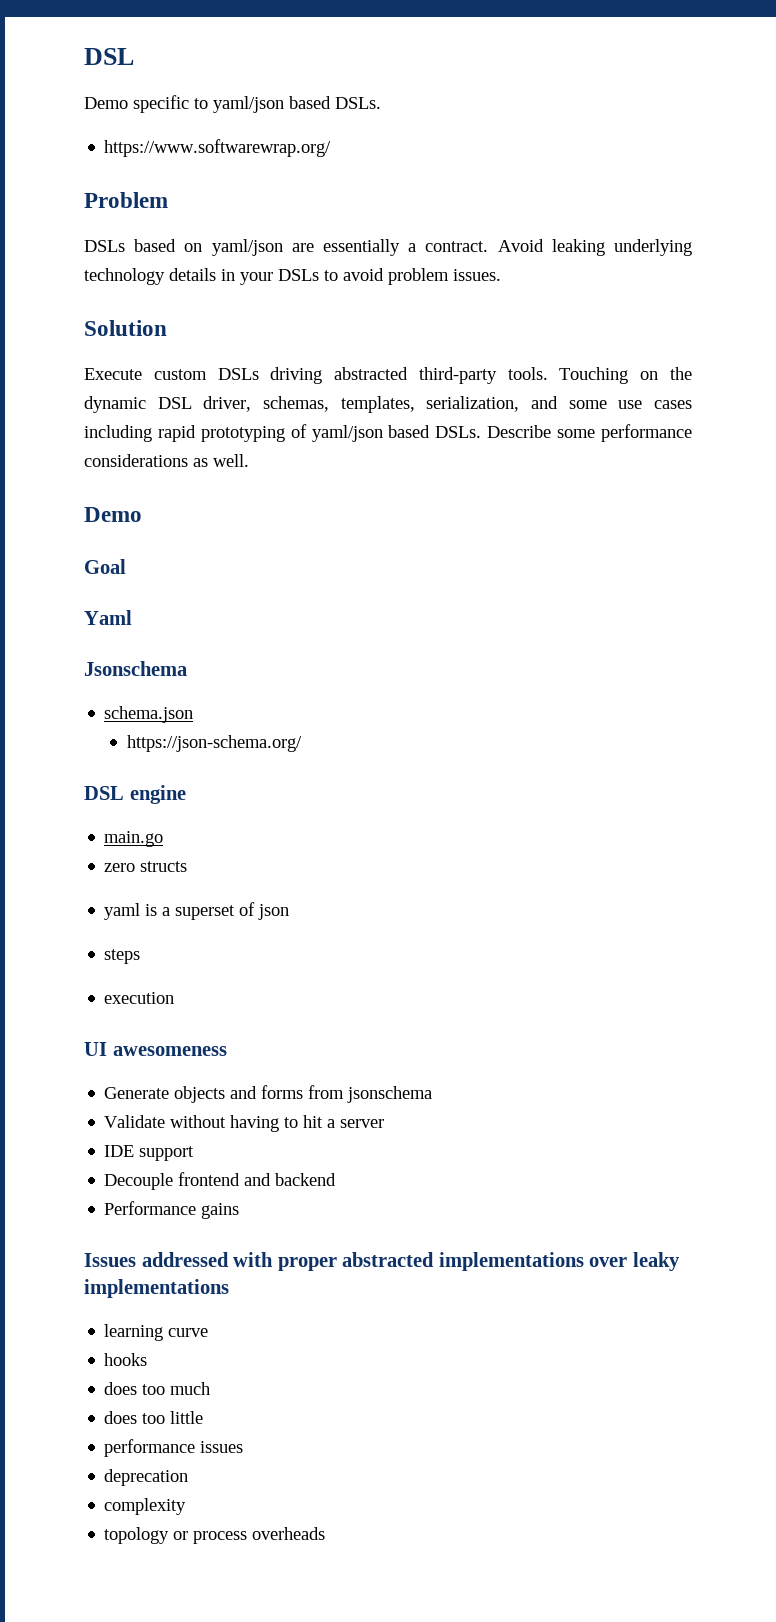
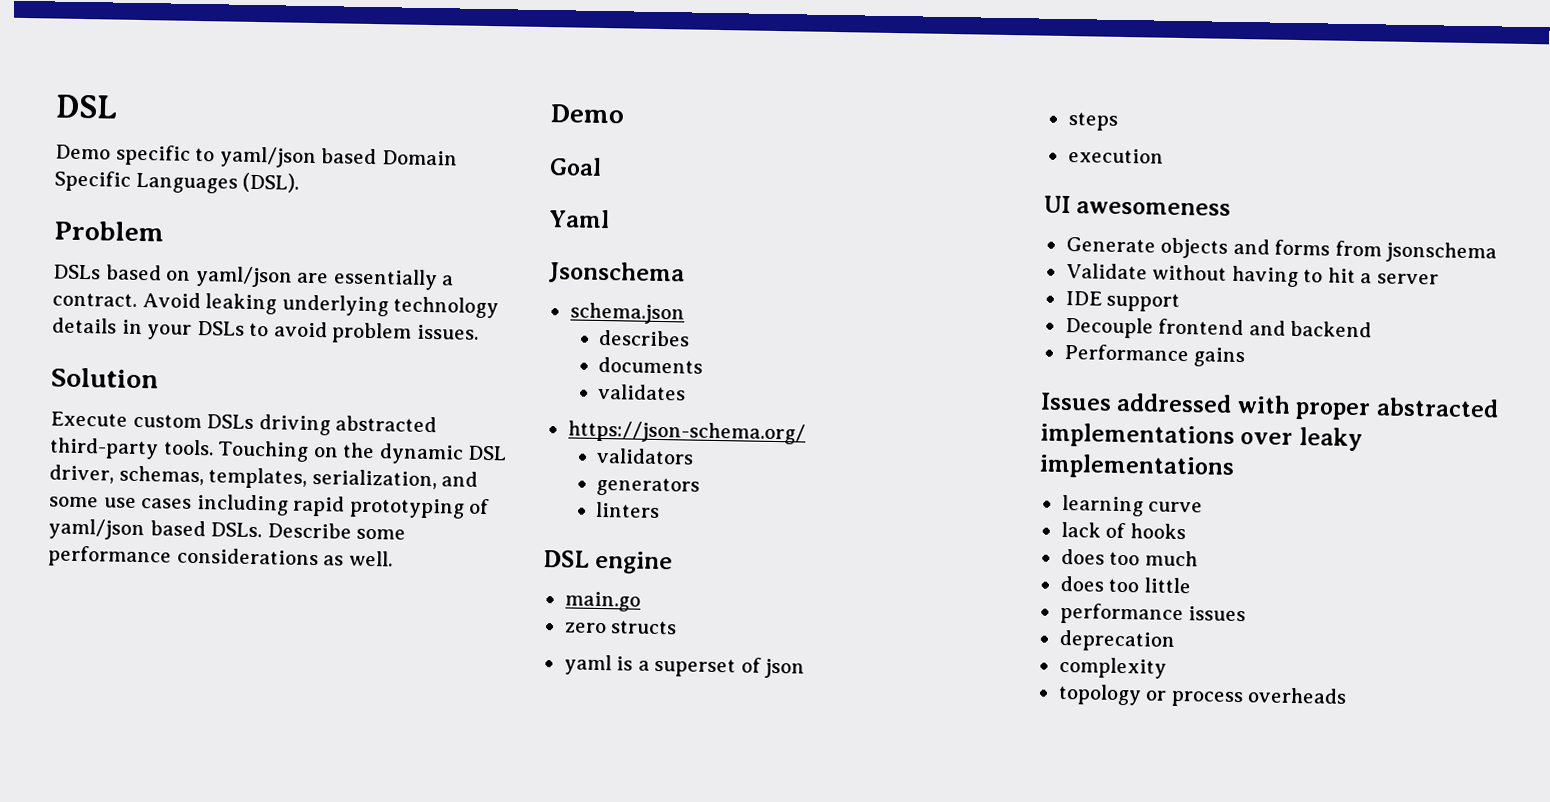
[335,97,381,109] [104,139,332,157] DSLs. // https://www.softwarewrap.org/ -> [381,150,458,166] [54,170,300,194] Domain Specific Languages (DSL).
[126,735,302,752] https://json-schema.org/ -> [598,329,691,347] [598,356,704,374] [598,383,687,401] [567,420,806,445] [596,447,695,465] [596,476,701,497] [595,501,661,519] describes // documents // validates // https://json-schema.org/ // validators // generators // linters
(209, 1332) none -> [1060,521,1127,539] lack of

